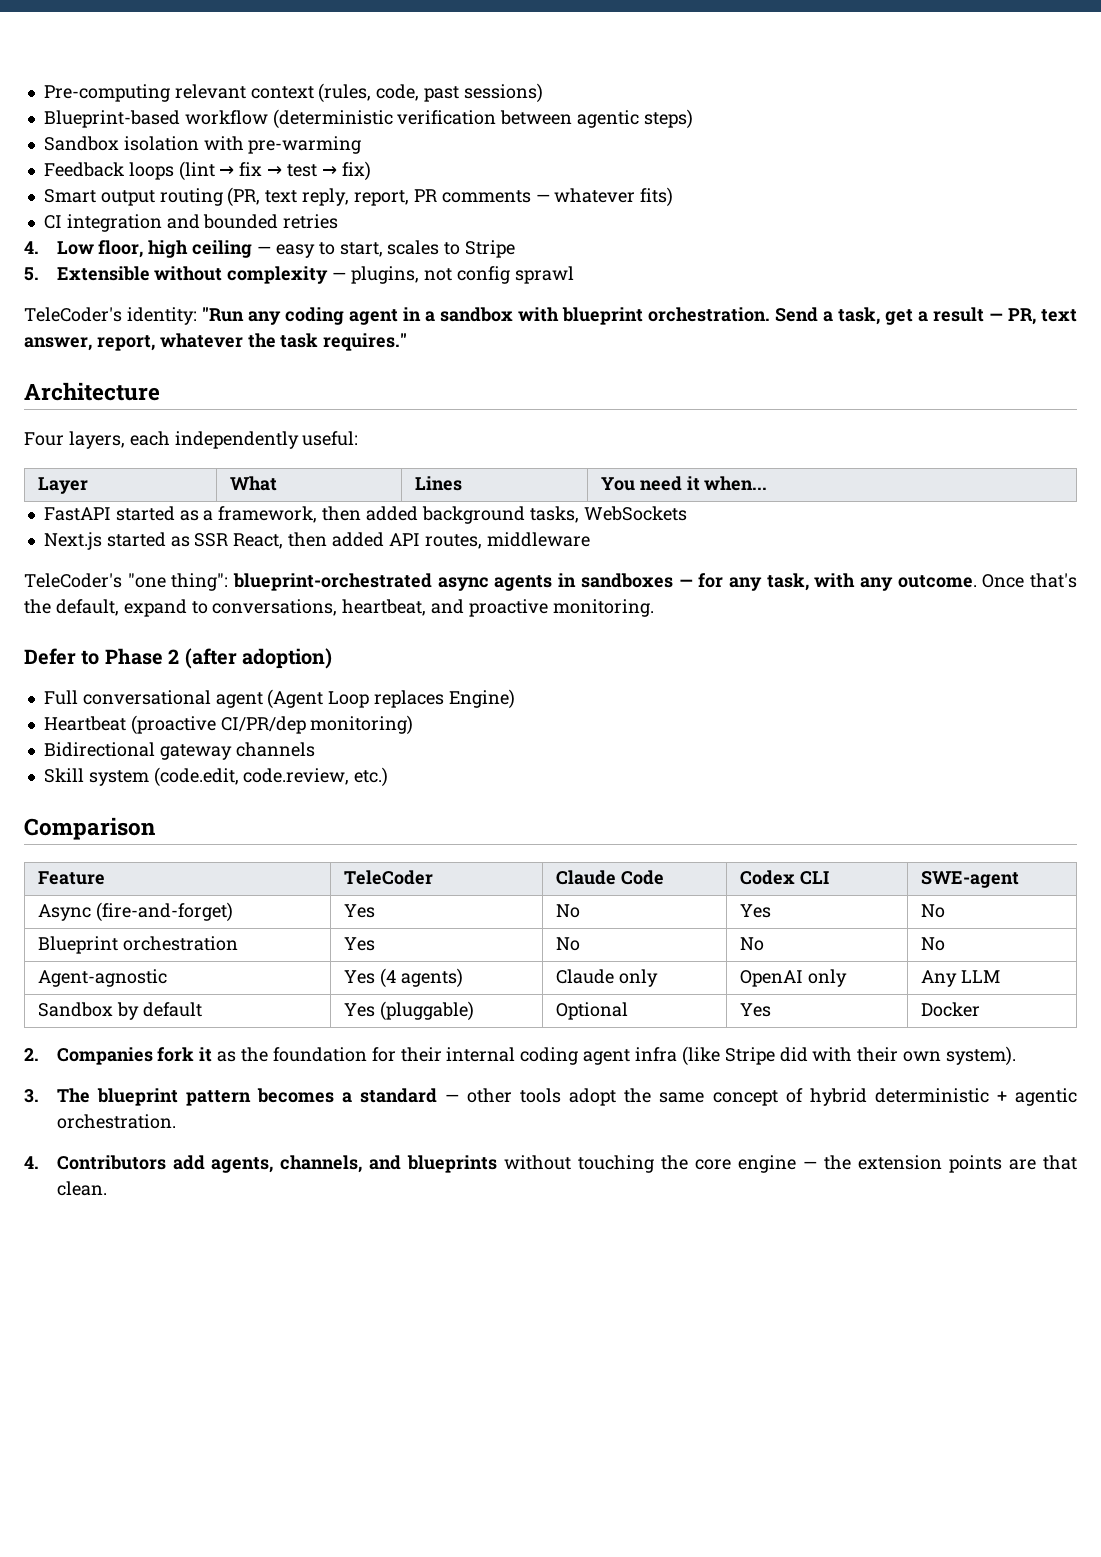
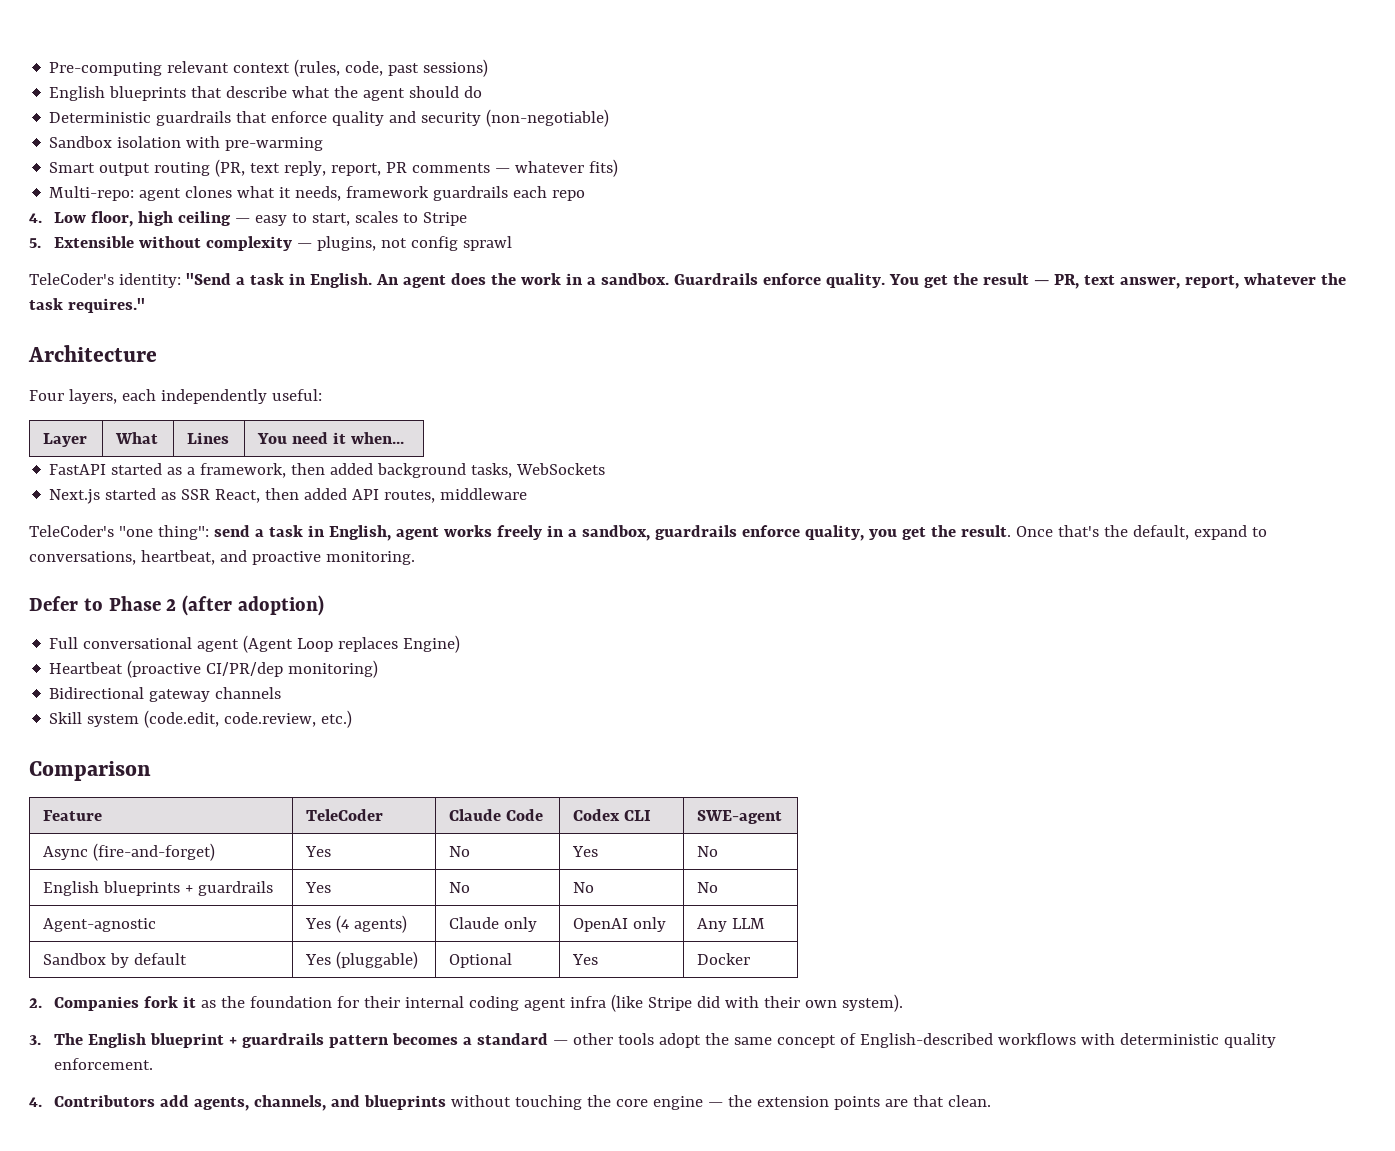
[43,109,693,129] [43,136,362,154] [43,161,371,181] Blueprint-based workflow (deterministic verification between agentic steps) // Sandbox isolation with pre-warming // Feedback loops (lint → fix → test → fix) -> [49,86,483,101] [49,109,610,127] [49,136,324,151] English blueprints that describe what the agent should do // Deterministic guardrails that enforce quality and security (non-negotiable) // Sandbox isolation with pre-warming
[43,214,339,232] CI integration and bounded retries -> [49,186,586,201] Multi-repo: agent clones what it needs, framework guardrails each repo
[202,307,928,325] "Run any coding agent in a sandbox with blueprint orchestration. Send a task, get a -> [185,273,978,288] "Send a task in English. An agent does the work in a sandbox. Guardrails enforce quality. You get the
[233,573,977,591] blueprint-orchestrated async agents in sandboxes — for any task, with any outcome. -> [213,525,1011,541] send a task in English, agent works freely in a sandbox, guardrails enforce quality, you get the result.
[37,936,238,954] Blueprint orchestration -> [43,881,274,896] English blueprints + guardrails
[96,1088,178,1106] blueprint -> [88,1033,325,1048] English blueprint + guardrails
[809,1088,1077,1106] [56,1114,176,1129] hybrid deterministic + agentic orchestration. -> [860,1033,1277,1048] [54,1058,154,1070] English-described workflows with deterministic quality enforcement.

